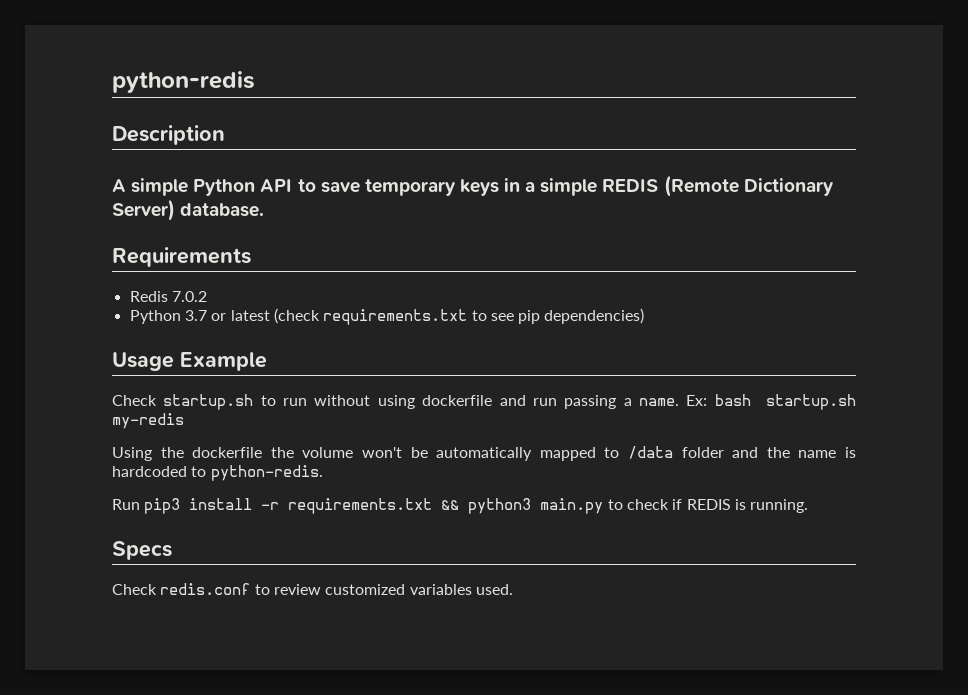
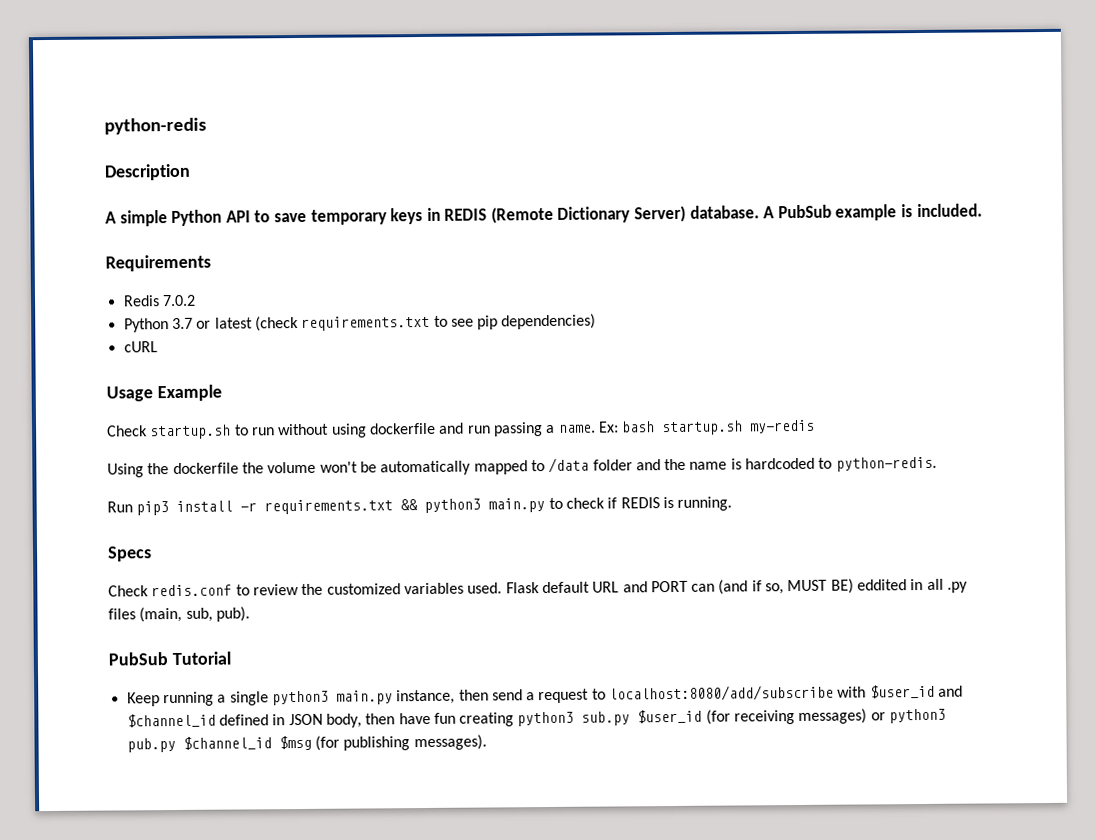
[525,178,598,196] a simple -> (441, 214) none
(265, 210) none -> [763,203,983,221] A PubSub example is included.
(645, 316) none -> [123,341,158,353] // cURL
(321, 589) none -> [301,583,324,595] the
(513, 589) none -> [505,578,969,595] [108,606,250,623] [108,651,231,666] [126,684,964,707] [126,708,947,728] [126,734,487,753] Flask default URL and PORT can (and if so, MUST BE) eddited in all .py files (main, sub, pub). // PubSub Tutorial // Keep running a single python3 main.py instance, then send a request to localhost:8080/add/subscribe with $user_id and $channel_id defined in JSON body, then have fun creating python3 sub.py $user_id (for receiving messages) or python3 pub.py $channel_id $msg (for publishing messages).

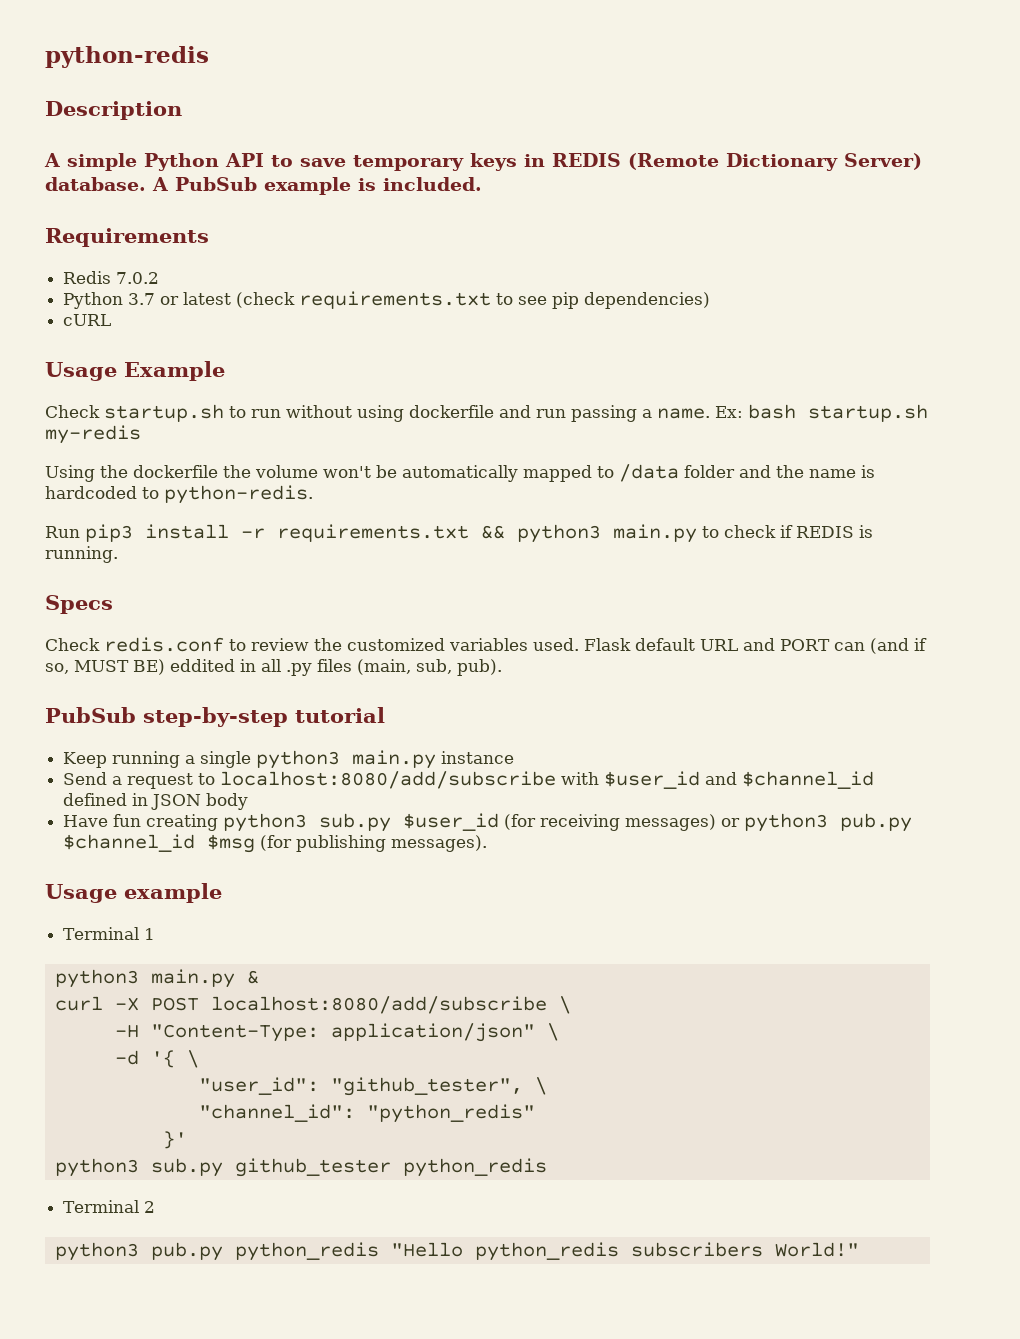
[171,651,231,666] Tutorial -> [143,707,385,727] step-by-step tutorial
[396,689,523,705] instance, then send -> [441,751,515,764] [63,772,108,785] instance // Send
[325,712,431,728] body, then have -> [206,793,249,810] [63,815,109,827] body // Have
(487, 742) none -> [45,883,222,903] [63,927,156,940] [54,969,259,988] [54,996,571,1014] [114,1023,559,1042] [114,1050,199,1068] [198,1077,547,1096] [198,1104,535,1123] [162,1131,187,1149] [54,1158,547,1177] [63,1200,156,1213] [54,1242,859,1261] // Usage example // Terminal 1 // python3 main.py & // curl -X POST localhost:8080/add/subscribe \ // -H "Content-Type: application/json" \ // -d '{ \ // "user_id": "github_tester", \ // "channel_id": "python_redis" // }' // python3 sub.py github_tester python_redis // Terminal 2 // python3 pub.py python_redis "Hello python_redis subscribers World!"

